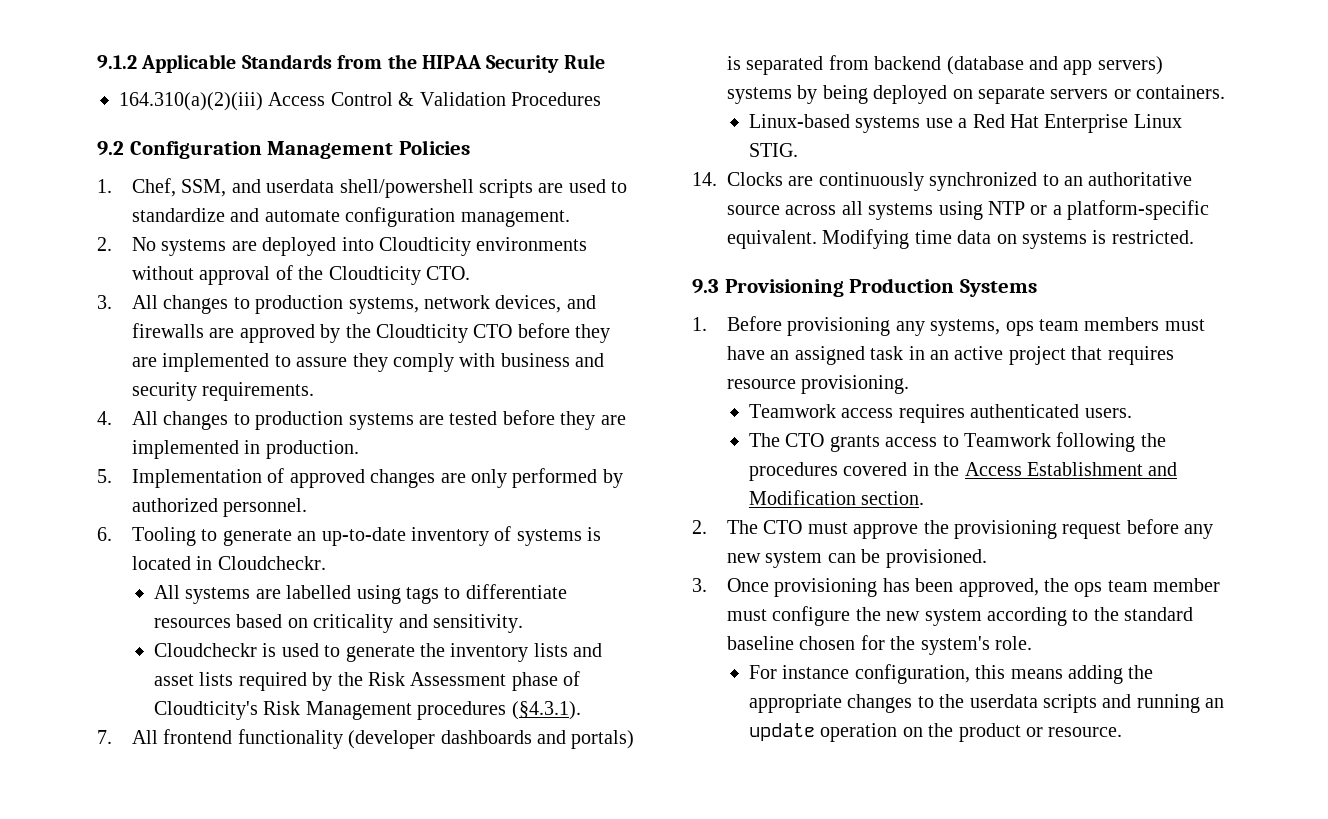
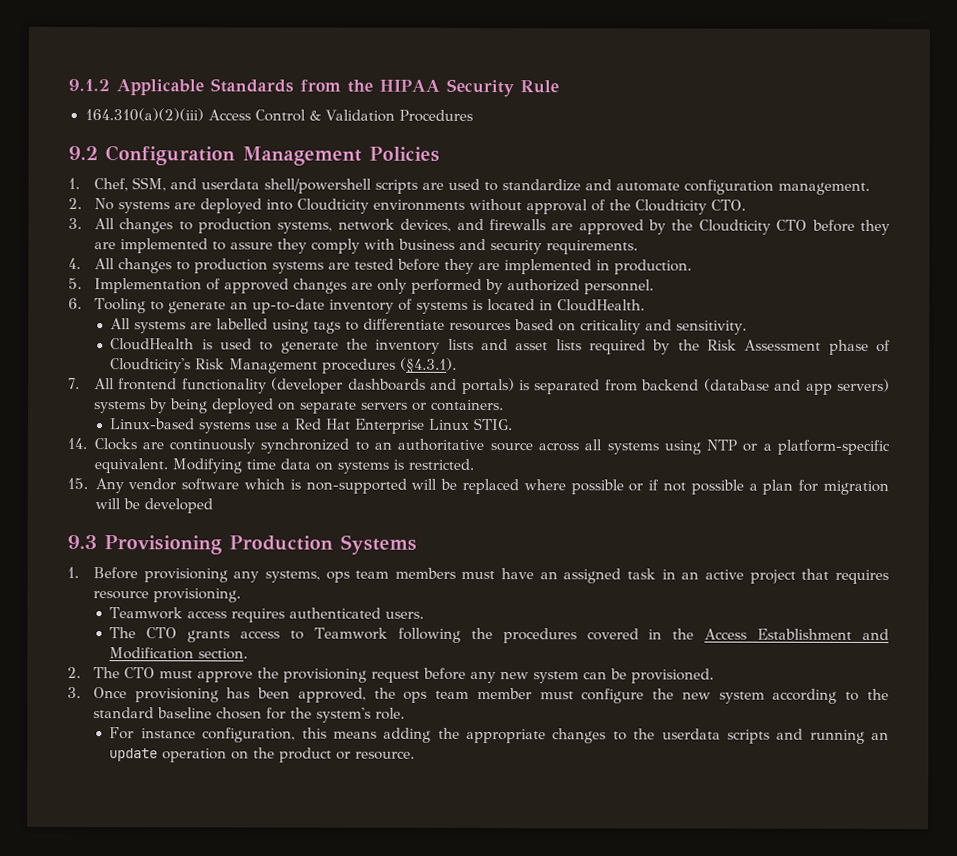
[217,556,326,570] Cloudcheckr. -> [556,299,645,312] CloudHealth.
[153,643,257,657] Cloudcheckr -> [110,338,195,351] CloudHealth
(1194, 237) none -> [67,477,889,496] [94,498,213,514] // 15. Any vendor software which is non-supported will be replaced where possible or if not possible a plan for migration will be developed

